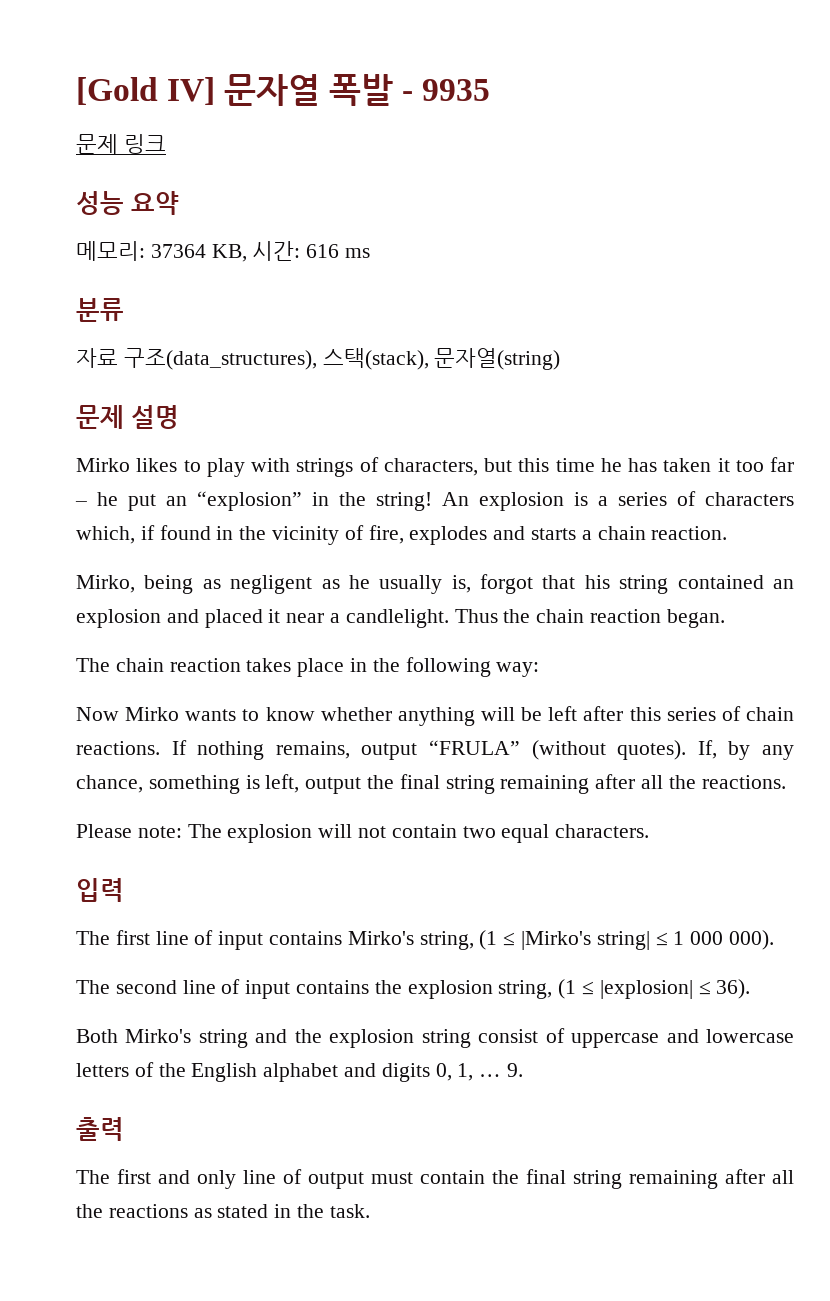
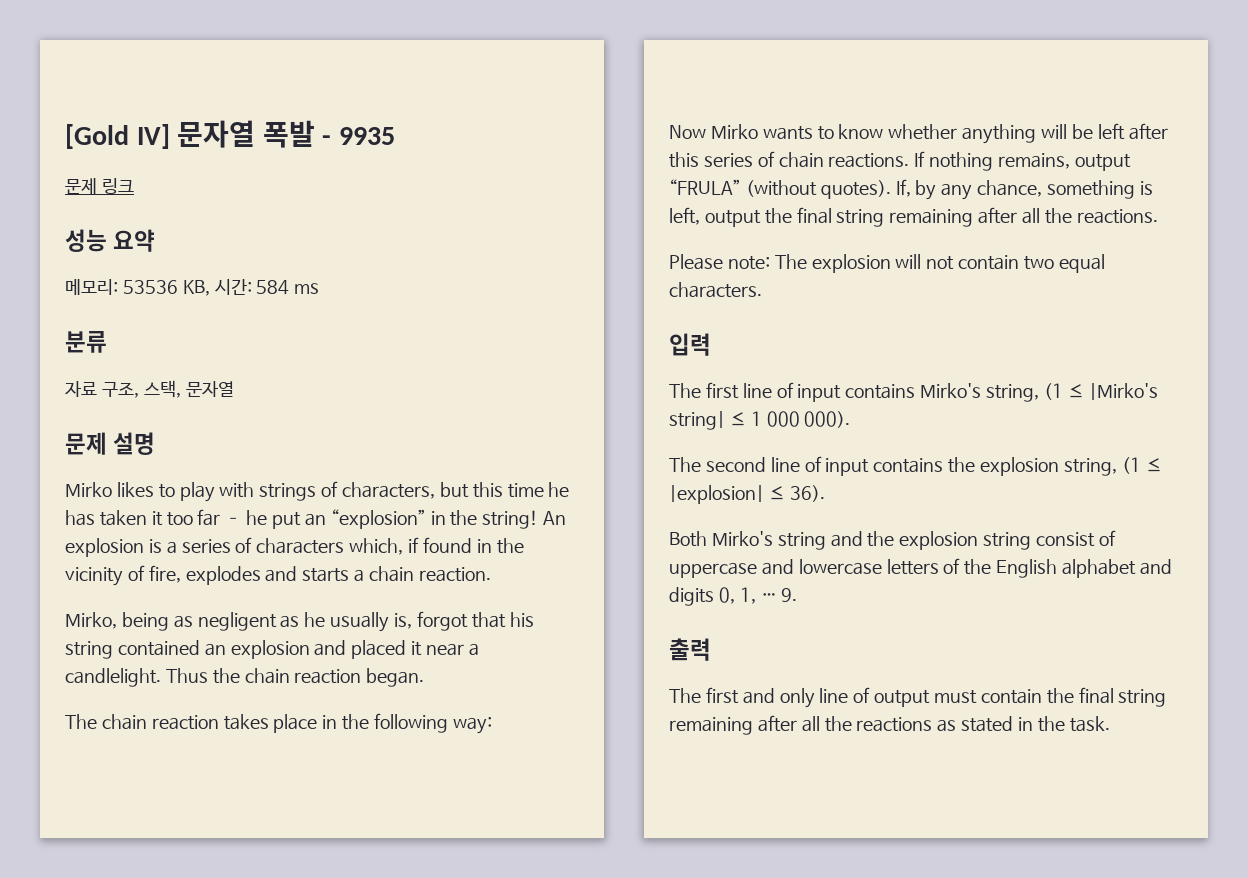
[150,244,206,258] 37364 -> [122,280,178,294] 53536
[306,244,340,258] 616 -> [256,280,290,295] 584
[123,348,561,370] 구조(data_structures), 스택(stack), 문자열(string) -> [101,380,234,398] 구조, 스택, 문자열

